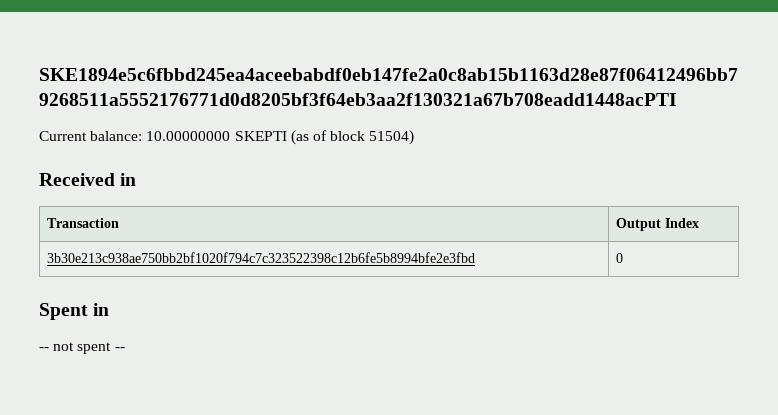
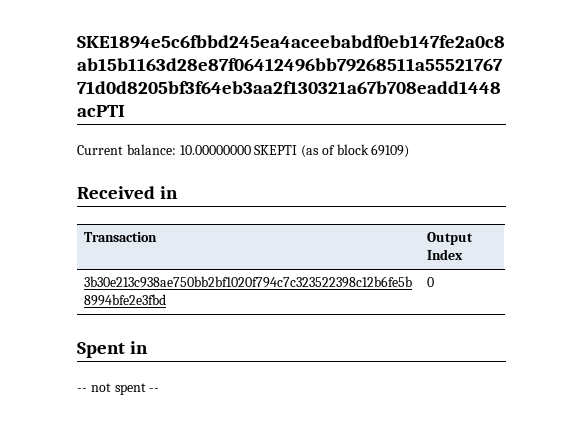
[369,130,415,145] 51504) -> [371,144,410,158] 69109)

